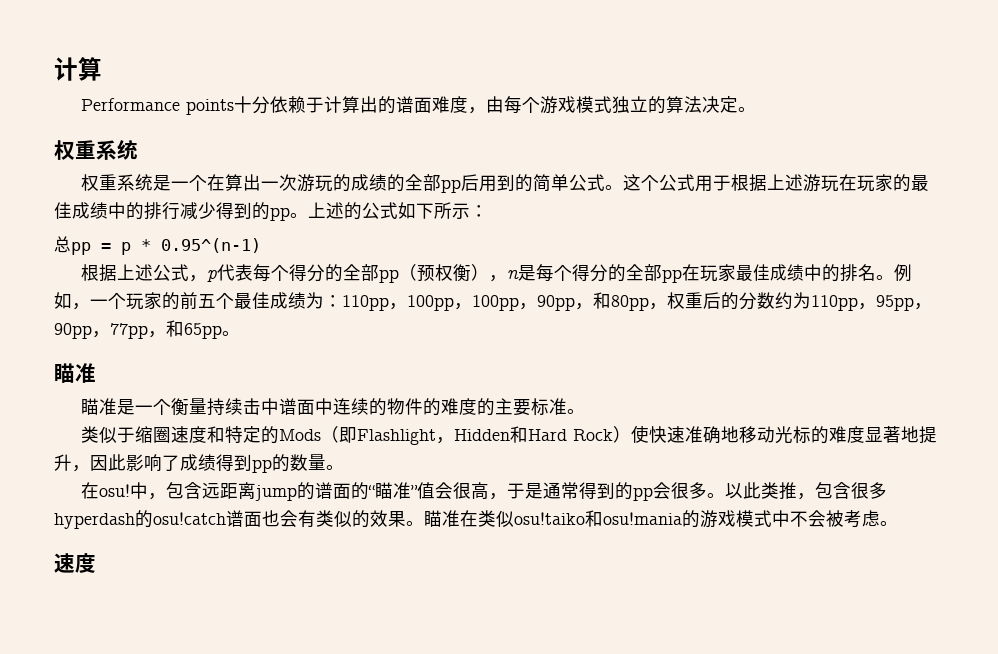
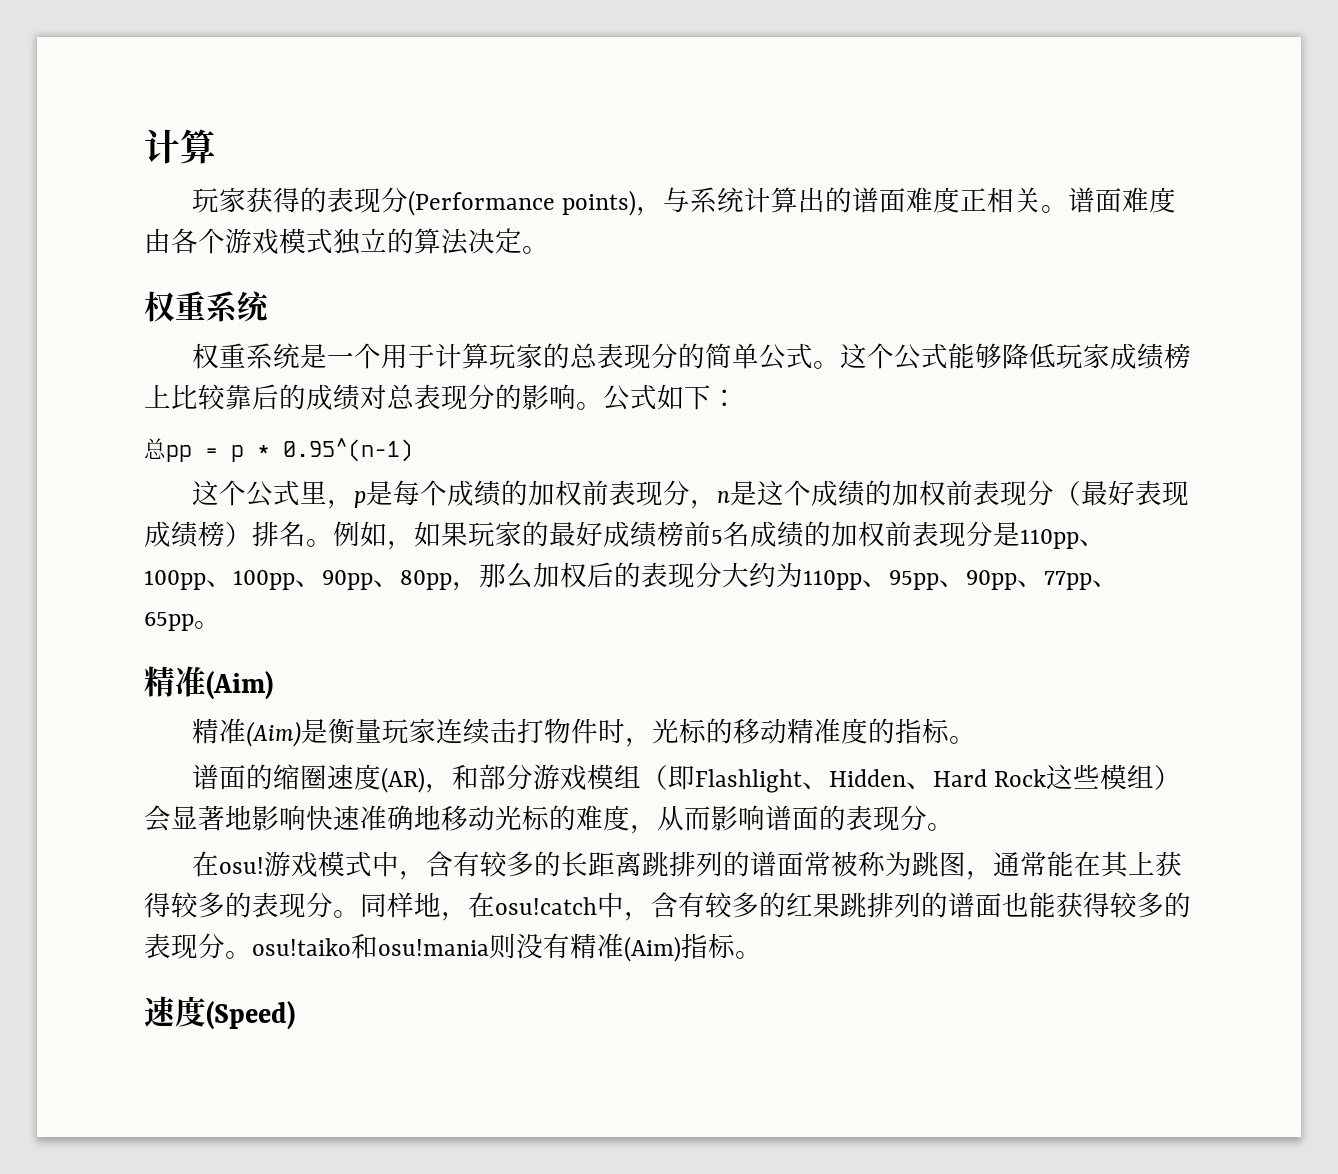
[80,96,522,115] Performance points十分依赖于计算出的谱面难度，由每 -> [191,187,1176,216] [144,228,198,254] 玩家获得的表现分(Performance points)，与系统计算出的谱面难度正相关。谱面难度由各
[206,174,515,193] 在算出一次游玩的成绩的全部pp后用到 -> [380,343,678,369] 用于计算玩家的总表现分
[694,174,929,192] [54,202,362,221] 用于根据上述游玩在玩家的最佳成绩中的排行减少得到的pp。上述的 -> [947,343,1191,369] [144,384,603,410] 能够降低玩家成绩榜上比较靠后的成绩对总表现分的影响。
[434,202,470,219] 所示 -> (711, 397) none
[80,264,912,283] [54,292,932,311] [54,320,184,339] 根据上述公式，p代表每个得分的全部pp（预权衡），n是每个得分的全部pp在玩家最佳成绩中的排名。例如，一个玩家的前五个最佳成绩为：110pp，100pp，100pp，90pp，和80pp，权重后的分数约为110pp，95pp，90pp，77pp，和 -> [191,480,1189,509] [144,521,1106,550] [144,562,1119,591] 这个公式里，p是每个成绩的加权前表现分，n是这个成绩的加权前表现分（最好表现成绩榜）排名。例如，如果玩家的最好成绩榜前5名成绩的加权前表现分是110pp、100pp、100pp、90pp、80pp，那么加权后的表现分大约为110pp、95pp、90pp、77pp、
[54,363,96,383] [80,398,585,416] [80,425,649,445] 瞄准 // 瞄准是一个衡量持续击中谱面中连续的物件的难度的主要标准。 // 类似于缩圈速度和特定的Mods（即Flashlight，Hidden和Hard Rock）使 -> [144,666,273,700] [191,718,976,747] [191,764,1181,793] [144,805,306,832] 精准(Aim) // 精准(Aim)是衡量玩家连续击打物件时，光标的移动精准度的指标。 // 谱面的缩圈速度(AR)，和部分游戏模组（即Flashlight、Hidden、Hard Rock这些模组）会显著地影响
[864,426,937,444] [54,454,344,473] [80,482,887,501] [54,510,880,529] 显著地提升，因此影响了成绩得到pp的数量。 // 在osu!中，包含远距离jump的谱面的“瞄准”值会很高，于是通常得到的pp会很多。以此类推，包含很多hyperdash的osu!catch谱面也会有类似的效果。瞄准在类似osu!taiko和osu!mania的游戏模式中不会被考虑 -> [630,805,954,834] [191,851,1182,880] [144,892,1191,921] [144,933,736,962] ，从而影响谱面的表现分。 // 在osu!游戏模式中，含有较多的长距离跳排列的谱面常被称为跳图，通常能在其上获得较多的表现分。同样地，在osu!catch中，含有较多的红果跳排列的谱面也能获得较多的表现分。osu!taiko和osu!mania则没有精准(Aim)指标
(96, 563) none -> [206,1001,295,1030] (Speed)

